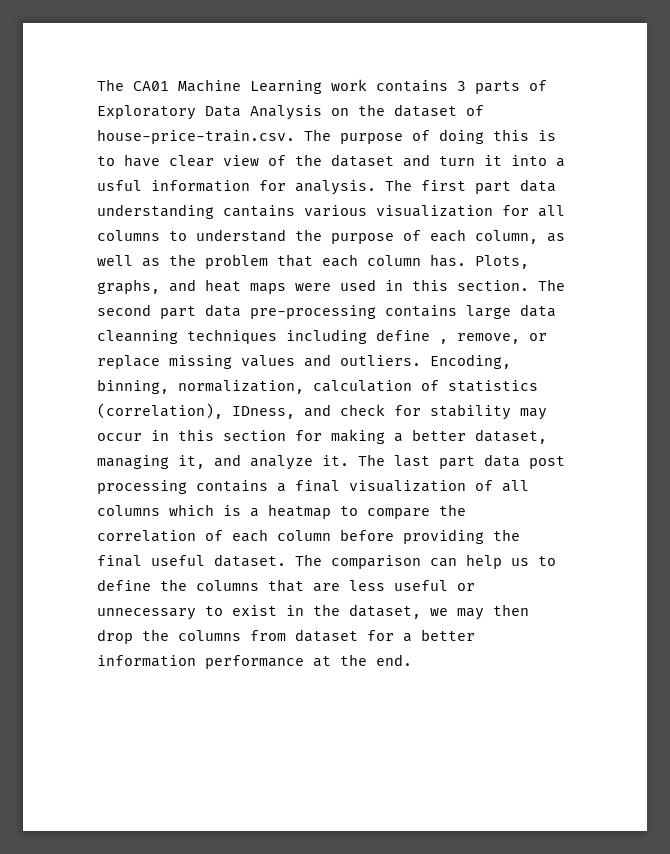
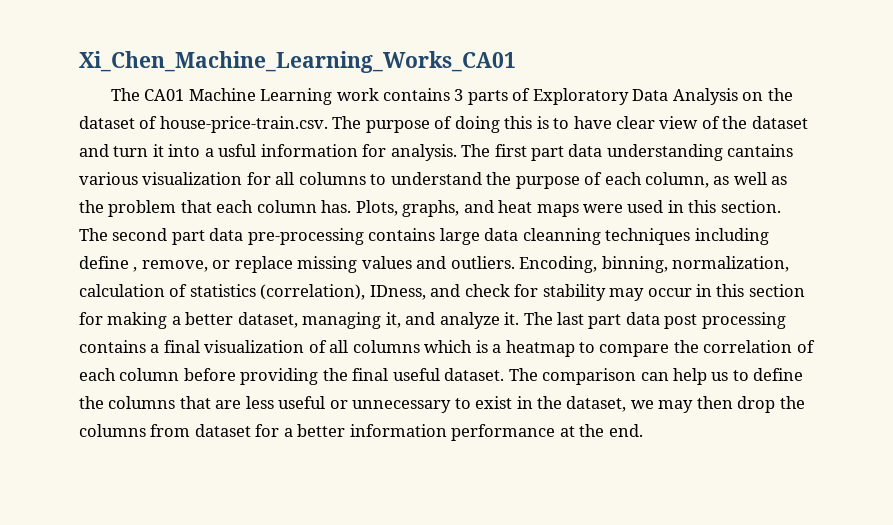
(97, 85) none -> [79,51,516,73] Xi_Chen_Machine_Learning_Works_CA01 //

